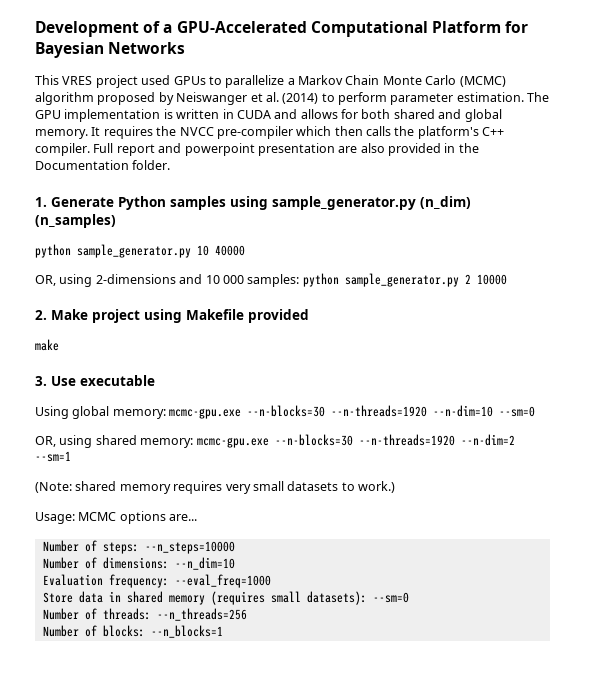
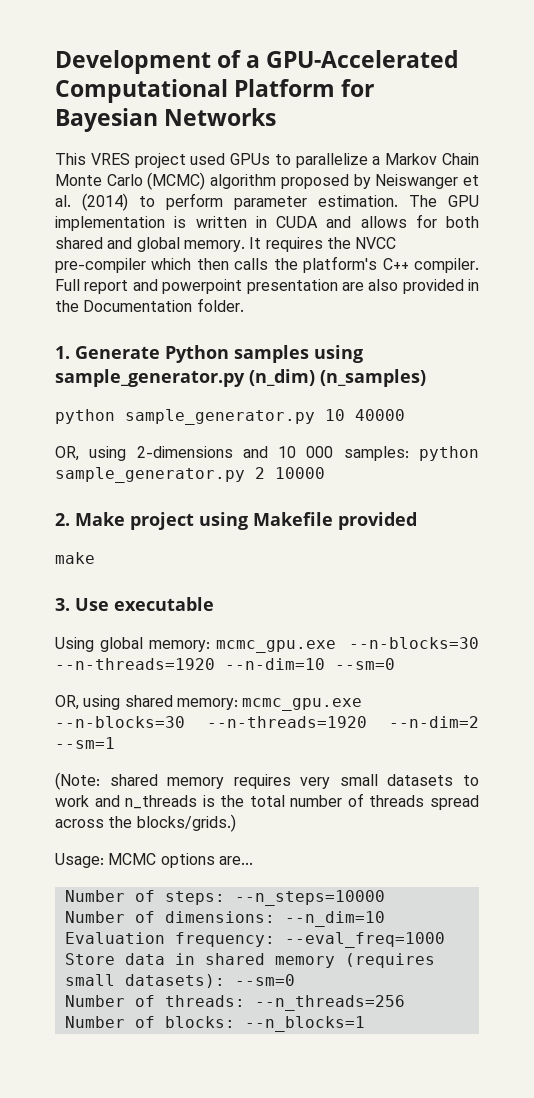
[169,408,242,419] mcmc-gpu.exe -> [215,640,336,653] mcmc_gpu.exe
[196,437,269,448] mcmc-gpu.exe -> [242,698,363,711] mcmc_gpu.exe
[358,481,395,493] work.) -> [55,793,479,810] [55,814,236,832] work and n_threads is the total number of threads spread across the blocks/grids.)

